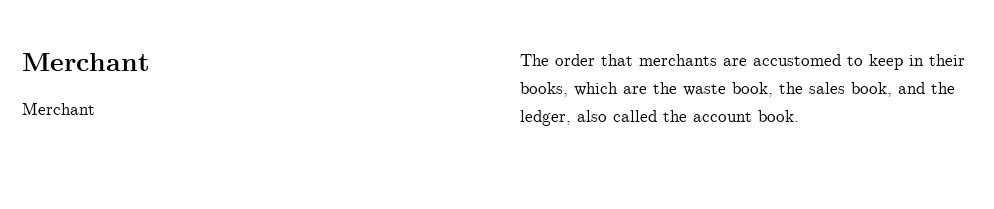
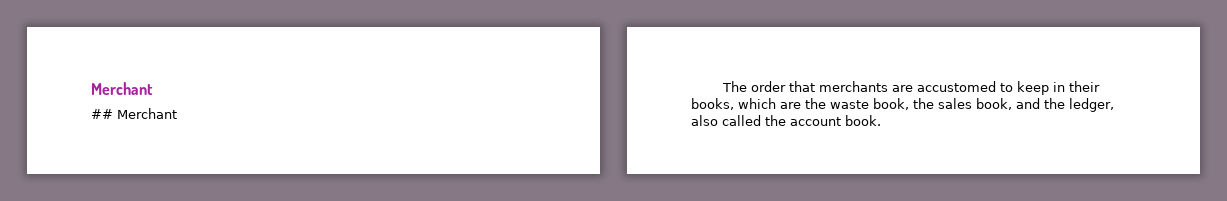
[22,53,150,71] Merchant // -> [91,82,153,95] [91,109,113,119] Merchant // ##

